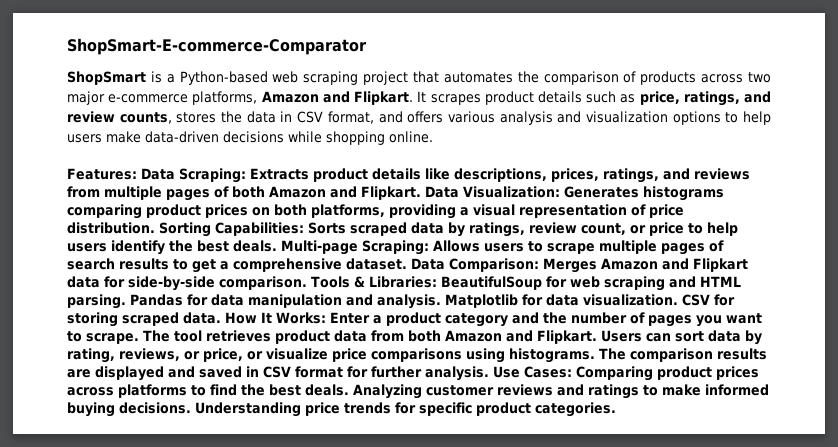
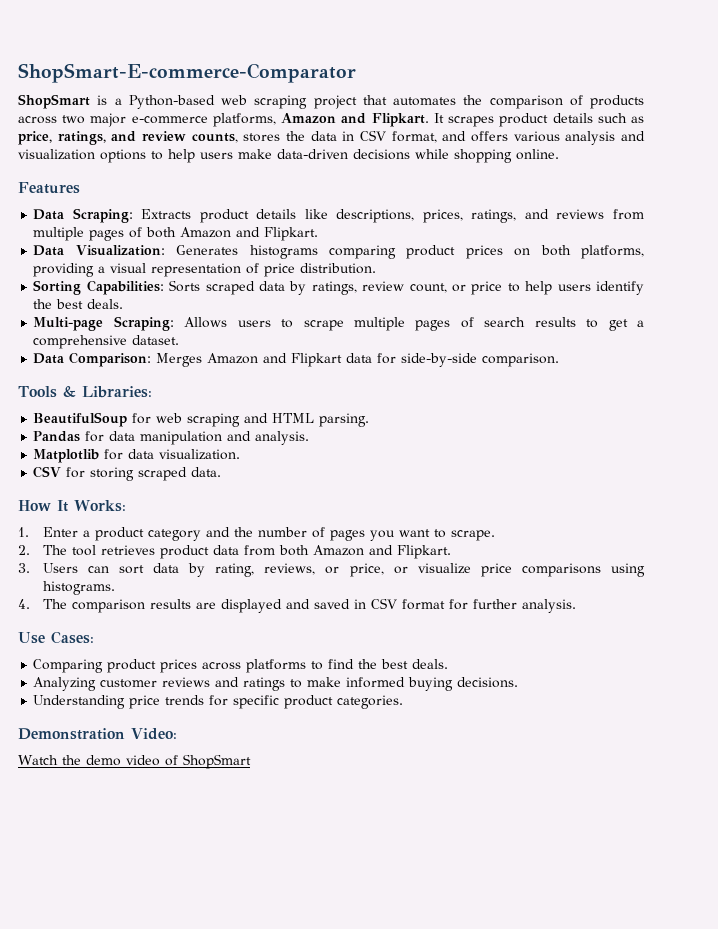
[67,168,137,180] Features: -> [18,182,80,194] Features //
(421, 193) none -> (319, 234) //
(155, 228) none -> (377, 268) //
(277, 246) none -> (124, 304) //
(407, 264) none -> (180, 340) //
(307, 283) none -> (560, 360) //
(437, 282) none -> (152, 392) //
(126, 301) none -> (370, 420) //
(441, 301) none -> (310, 438) //
(678, 300) none -> (241, 454) //
(221, 318) none -> (222, 472) //
(326, 318) none -> [18,527,29,537] // 1.
(139, 338) none -> [18,545,30,555] // 2.
(597, 337) none -> [18,563,30,573] // 3.
(595, 355) none -> [18,599,30,609] // 4.
(489, 373) none -> (576, 606) //
(572, 372) none -> (94, 637) //
(349, 390) none -> (449, 664) //
(191, 408) none -> (519, 682) //
(616, 409) none -> [18,728,177,740] [18,754,251,769] // Demonstration Video: // Watch the demo video of ShopSmart

